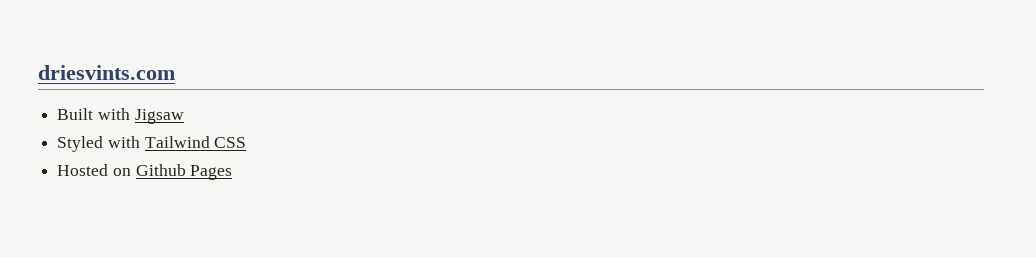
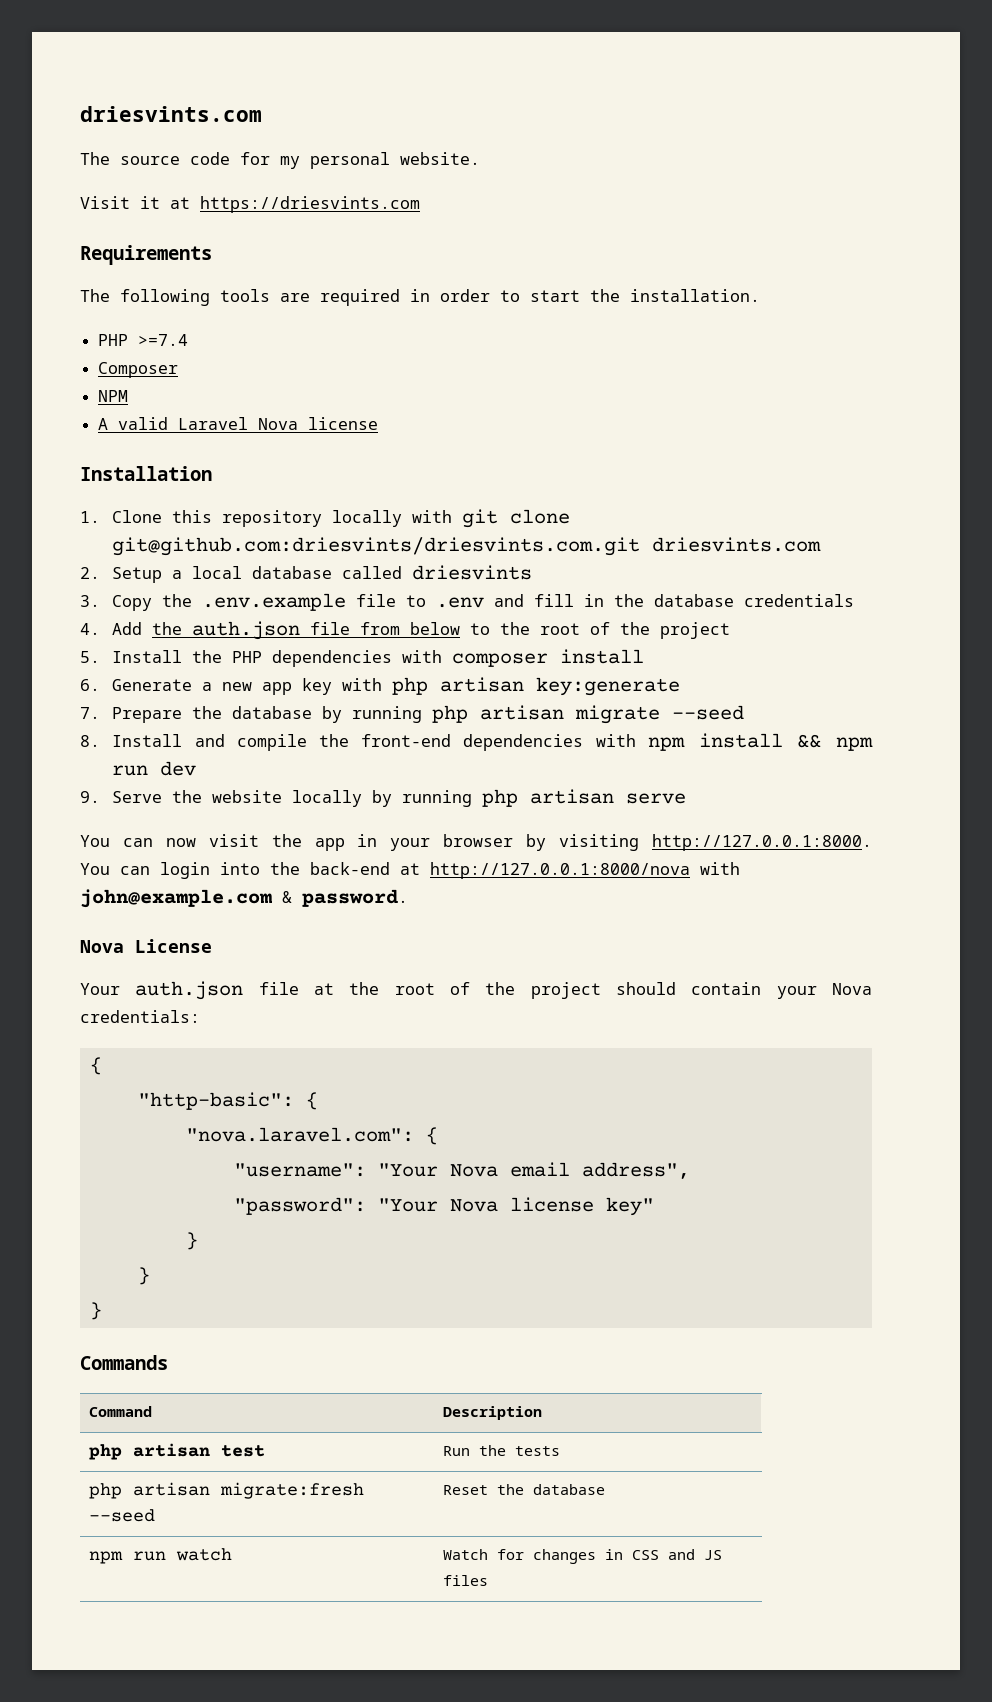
[38,65,175,80] [57,108,184,124] [57,136,247,152] [57,164,233,180] driesvints.com // Built with Jigsaw // Styled with Tailwind CSS // Hosted on Github Pages -> [80,106,262,122] [80,152,480,169] [80,196,420,213] [80,245,212,265] [80,289,760,306] [98,334,189,346] [98,362,179,378] [98,390,129,402] [98,417,379,430] [80,466,212,481] [80,509,571,528] [112,537,822,556] [80,565,533,583] [80,593,855,611] [80,621,731,640] [80,649,645,667] [80,677,681,696] [80,705,745,724] [80,733,873,751] [112,761,197,776] [80,789,687,807] [80,834,873,851] [80,862,740,879] [80,889,408,908] [80,939,212,953] [80,981,872,1000] [80,1010,200,1023] [89,1057,102,1075] [137,1092,318,1110] [185,1127,438,1145] [233,1162,690,1179] [233,1197,654,1216] [185,1232,198,1250] [137,1267,150,1285] [89,1302,102,1320] [80,1355,168,1370] [89,1406,153,1417] [443,1406,543,1420] [89,1443,266,1460] [443,1445,561,1456] [89,1482,365,1499] [89,1509,156,1522] [443,1484,606,1495] [89,1548,233,1564] [443,1549,723,1564] [443,1575,489,1586] driesvints.com // The source code for my personal website. // Visit it at https://driesvints.com // Requirements // The following tools are required in order to start the installation. // PHP >=7.4 // Composer // NPM // A valid Laravel Nova license // Installation // 1. Clone this repository locally with git clone git@github.com:driesvints/driesvints.com.git driesvints.com // 2. Setup a local database called driesvints // 3. Copy the .env.example file to .env and fill in the database credentials // 4. Add the auth.json file from below to the root of the project // 5. Install the PHP dependencies with composer install // 6. Generate a new app key with php artisan key:generate // 7. Prepare the database by running php artisan migrate --seed // 8. Install and compile the front-end dependencies with npm install && npm run dev // 9. Serve the website locally by running php artisan serve // You can now visit the app in your browser by visiting http://127.0.0.1:8000. You can login into the back-end at http://127.0.0.1:8000/nova with john@example.com & password. // Nova License // Your auth.json file at the root of the project should contain your Nova credentials: // { // "http-basic": { // "nova.laravel.com": { // "username": "Your Nova email address", // "password": "Your Nova license key" // } // } // } // Commands // Command | Description // php artisan test | Run the tests // php artisan migrate:fresh --seed | Reset the database // npm run watch | Watch for changes in CSS and JS files

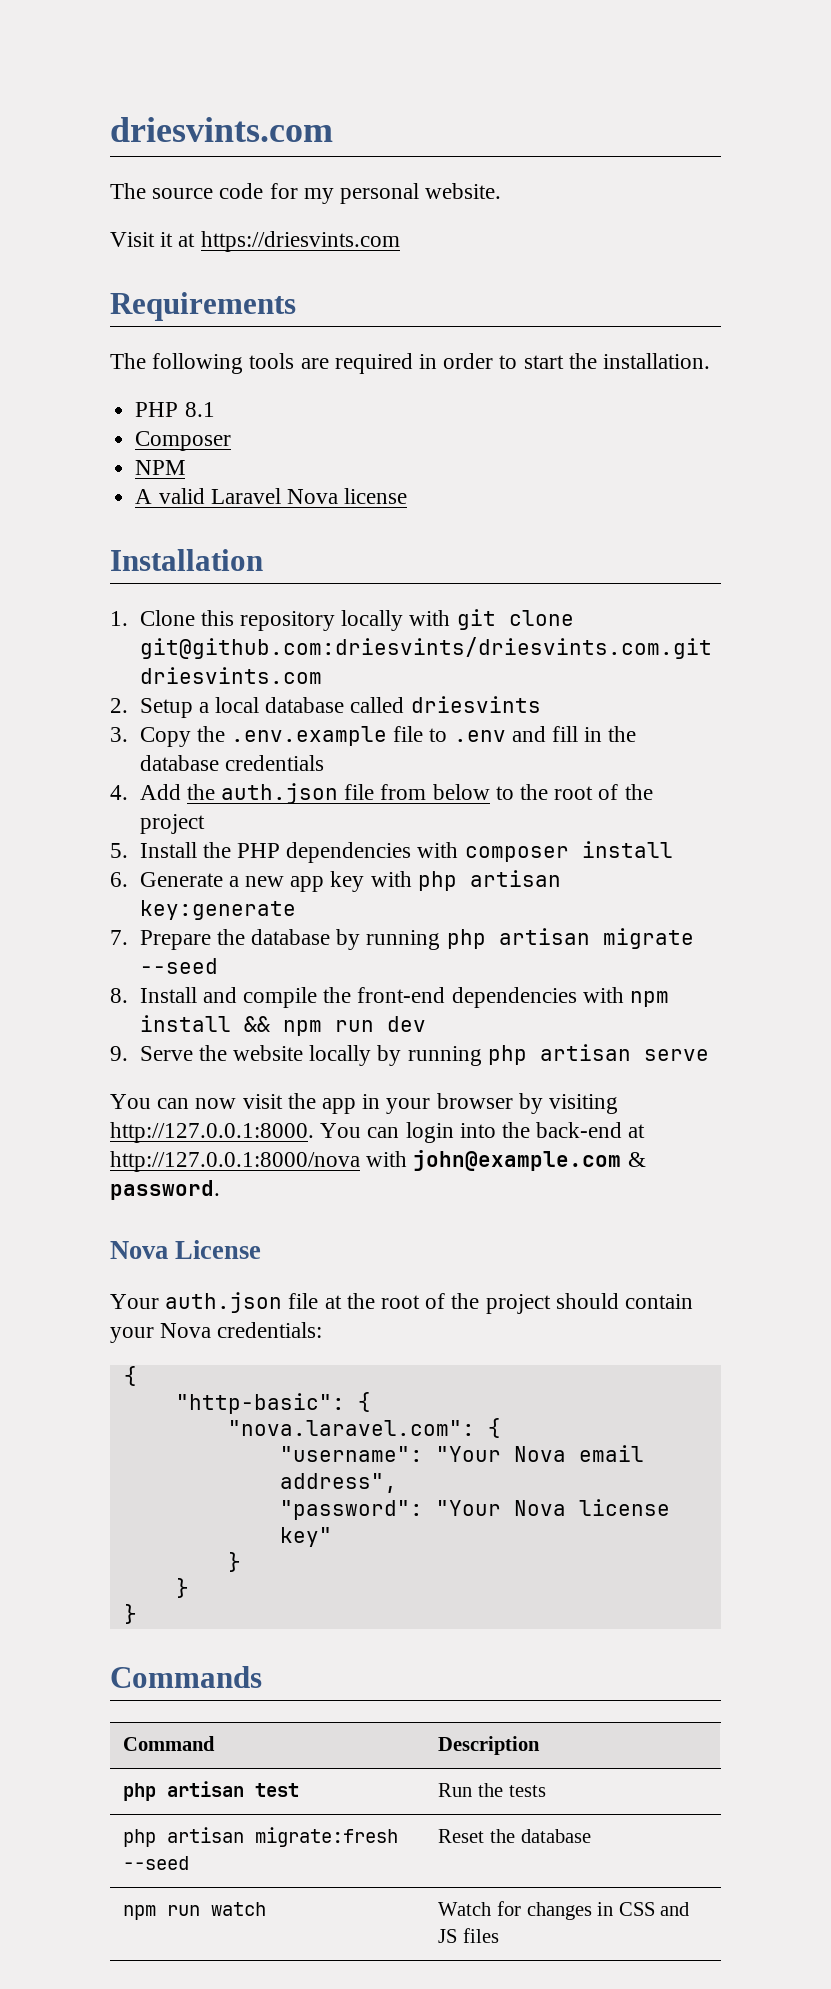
[138,334,189,346] >=7.4 -> [184,402,215,417] 8.1

